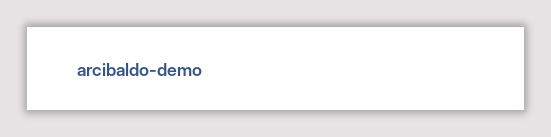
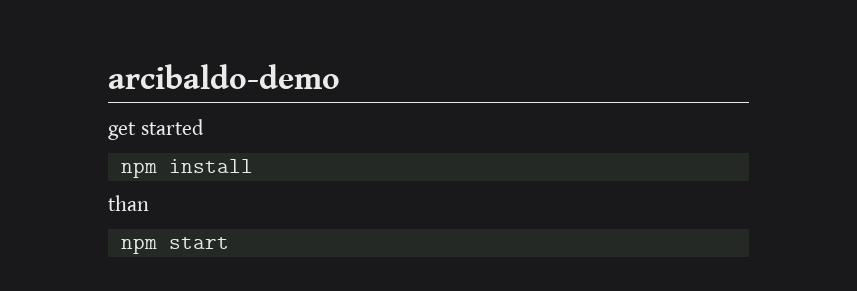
(202, 69) none -> [108,119,204,140] [120,159,253,178] [108,195,149,211] [120,237,229,254] // get started // npm install // than // npm start

